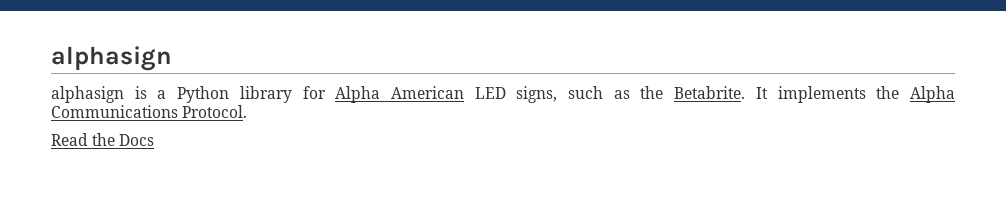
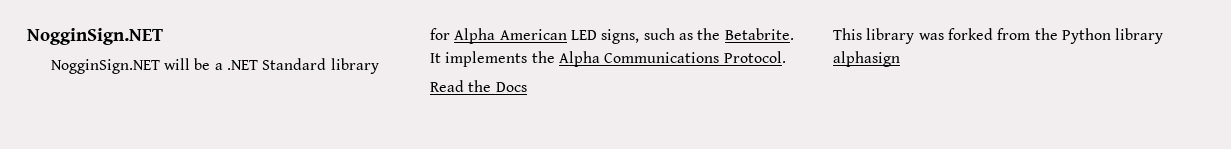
[51,46,172,71] [51,86,230,103] alphasign // alphasign is a Python -> [27,28,163,45] [50,58,327,74] NogginSign.NET // NogginSign.NET will be a .NET Standard
(155, 140) none -> [833,28,1164,44] [833,51,900,67] // This library was forked from the Python library alphasign

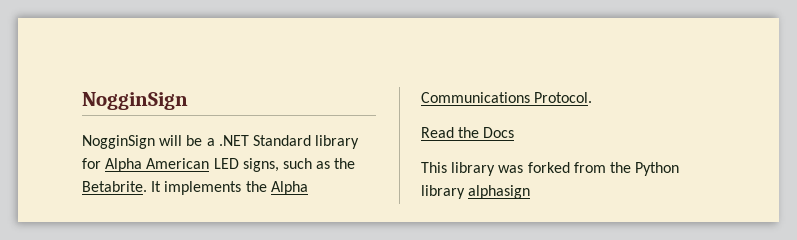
[27,28,163,45] [50,59,160,74] NogginSign.NET // NogginSign.NET -> [82,92,188,110] [82,135,155,149] NogginSign // NogginSign

